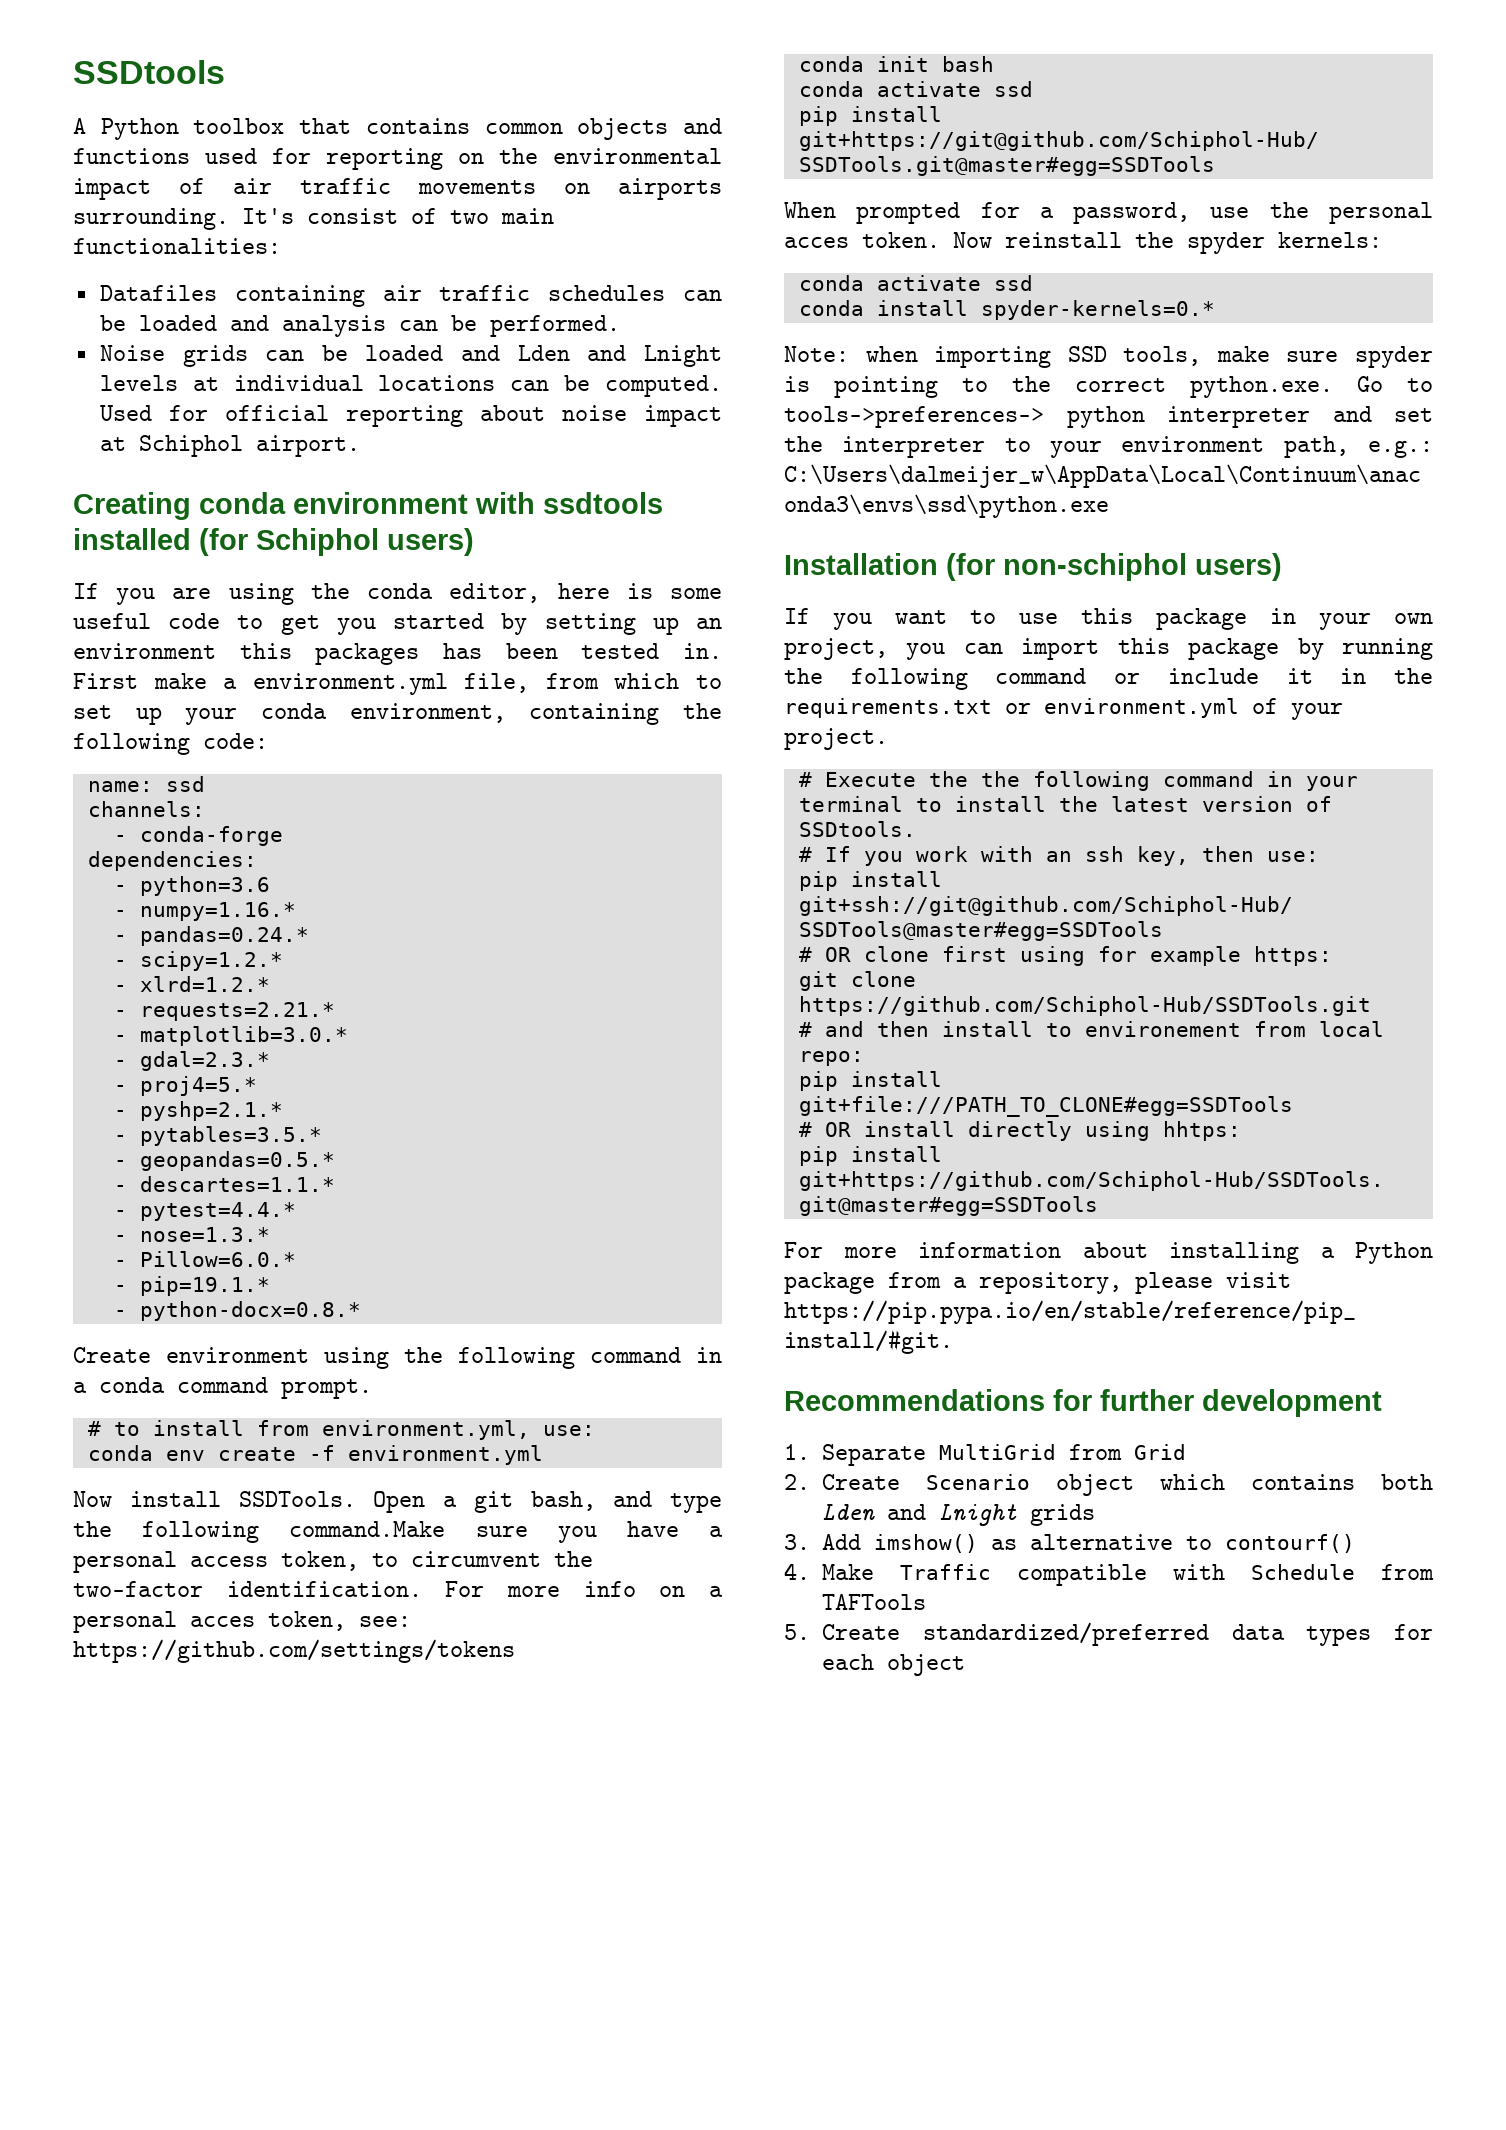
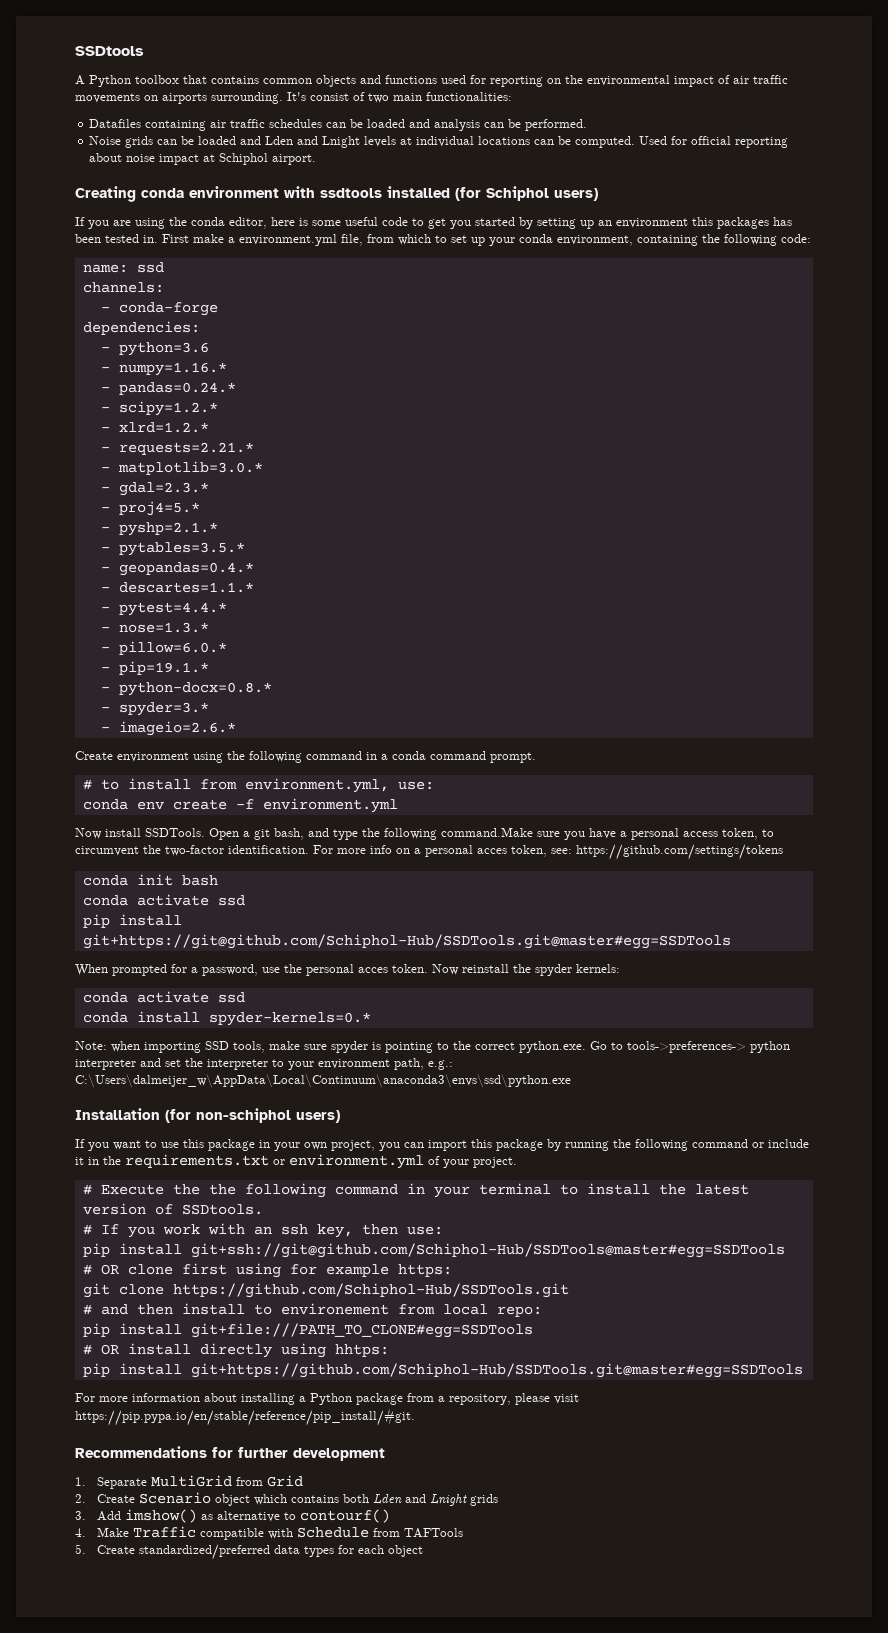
[139,1151,335,1171] geopandas=0.5.* -> [118,562,254,576] geopandas=0.4.*
[139,1251,296,1267] Pillow=6.0.* -> [118,641,227,655] pillow=6.0.*
(361, 1311) none -> [100,702,209,716] [100,721,236,736] // - spyder=3.* // - imageio=2.6.*

